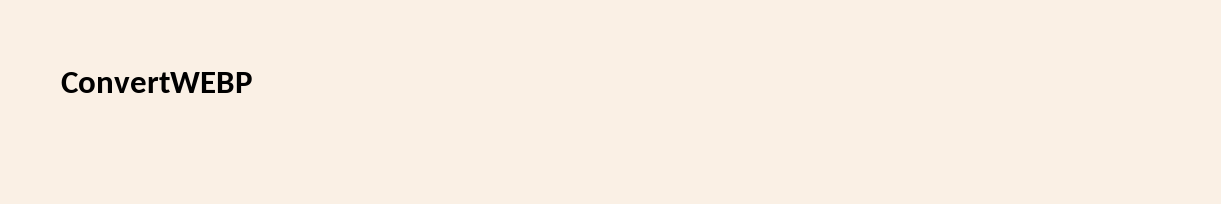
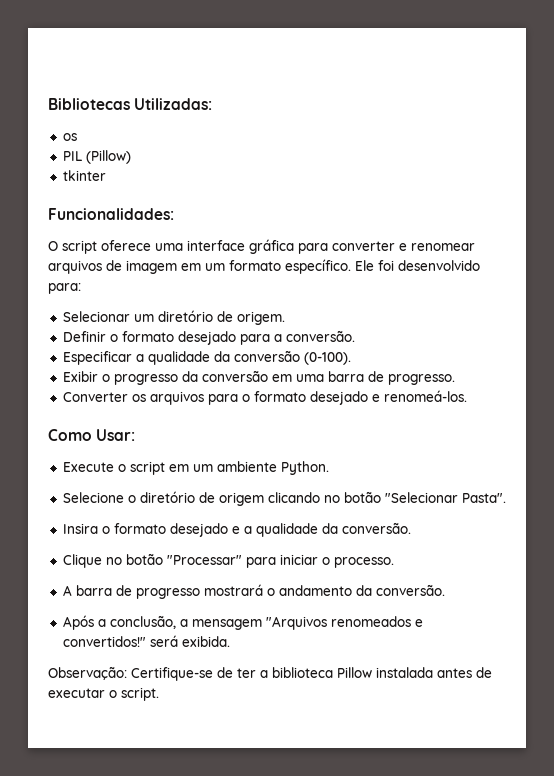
[61,72,253,93] ConvertWEBP -> [48,98,213,110] [62,133,77,141] [62,150,131,164] [62,170,106,181] [48,208,174,220] [48,239,475,254] [48,259,480,274] [48,283,81,294] [62,310,285,325] [62,330,355,345] [62,350,351,365] [62,370,455,385] [62,390,467,405] [48,429,136,441] [62,461,329,475] [62,491,506,506] [62,522,411,537] [62,553,394,568] [62,584,445,599] [62,615,423,630] [62,635,230,647] [48,666,492,681] [48,687,159,701] Bibliotecas Utilizadas: // os // PIL (Pillow) // tkinter // Funcionalidades: // O script oferece uma interface gráfica para converter e renomear arquivos de imagem em um formato específico. Ele foi desenvolvido para: // Selecionar um diretório de origem. // Definir o formato desejado para a conversão. // Especificar a qualidade da conversão (0-100). // Exibir o progresso da conversão em uma barra de progresso. // Converter os arquivos para o formato desejado e renomeá-los. // Como Usar: // Execute o script em um ambiente Python. // Selecione o diretório de origem clicando no botão "Selecionar Pasta". // Insira o formato desejado e a qualidade da conversão. // Clique no botão "Processar" para iniciar o processo. // A barra de progresso mostrará o andamento da conversão. // Após a conclusão, a mensagem "Arquivos renomeados e convertidos!" será exibida. // Observação: Certifique-se de ter a biblioteca Pillow instalada antes de executar o script.

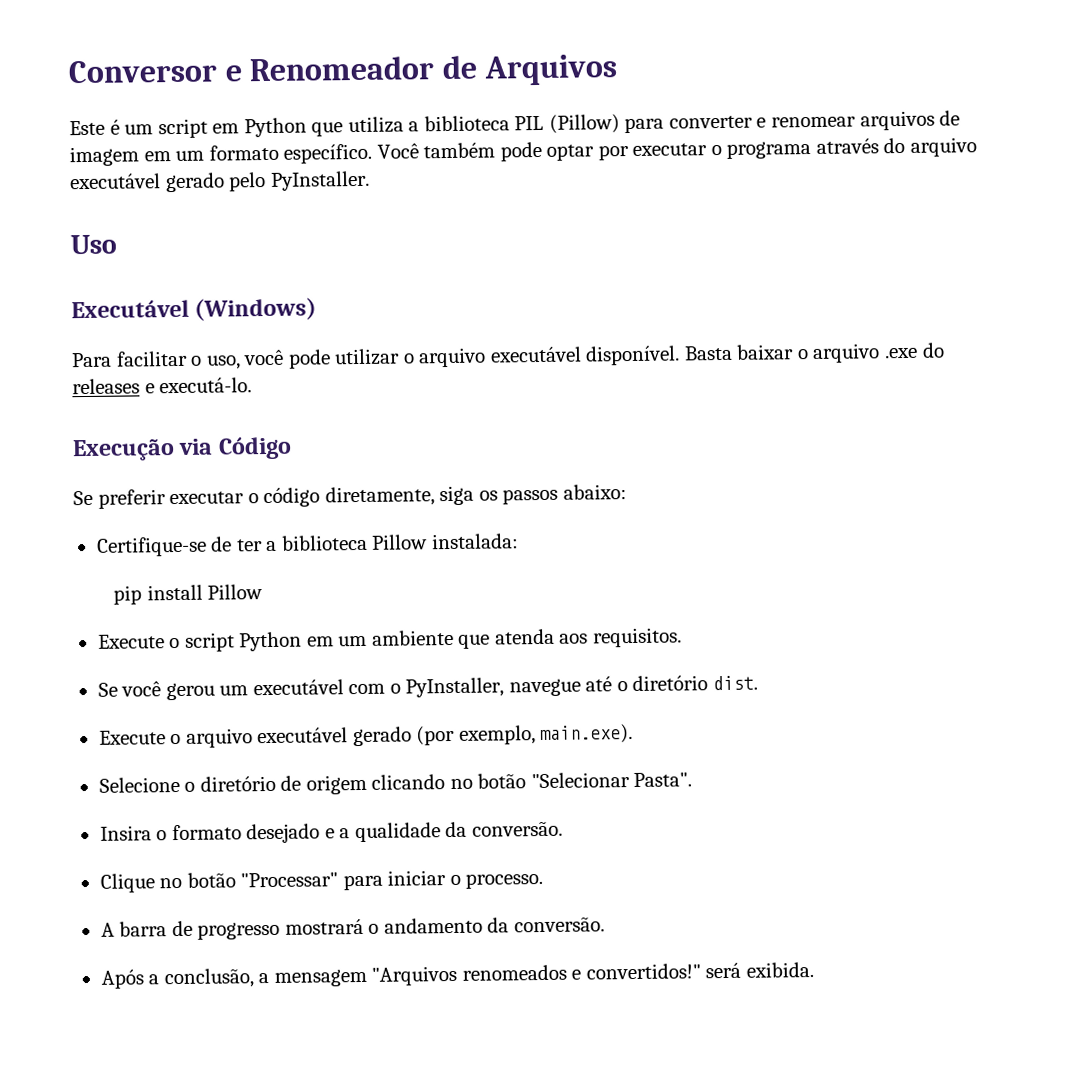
[48,98,213,110] [62,133,77,141] [62,150,131,164] [62,170,106,181] [48,208,174,220] [48,239,294,254] Bibliotecas Utilizadas: // os // PIL (Pillow) // tkinter // Funcionalidades: // O script oferece uma interface gráfica -> [68,54,618,86] [69,114,620,139] Conversor e Renomeador de Arquivos // Este é um script em Python que utiliza a biblioteca PIL (Pillow)
[355,260,480,271] [48,283,81,294] [62,310,285,325] [62,330,355,345] [62,350,351,365] [62,370,455,385] [62,390,467,405] [48,429,136,441] Ele foi desenvolvido para: // Selecionar um diretório de origem. // Definir o formato desejado para a conversão. // Especificar a qualidade da conversão (0-100). // Exibir o progresso da conversão em uma barra de progresso. // Converter os arquivos para o formato desejado e renomeá-los. // Como Usar: -> [376,137,978,162] [70,170,370,193] [70,234,117,255] [71,297,318,321] [71,342,945,370] [72,377,253,395] [72,436,292,462] [73,484,627,509] [96,533,519,557] [113,584,264,605] Você também pode optar por executar o programa através do arquivo executável gerado pelo PyInstaller. // Uso // Executável (Windows) // Para facilitar o uso, você pode utilizar o arquivo executável disponível. Basta baixar o arquivo .exe do releases e executá-lo. // Execução via Código // Se preferir executar o código diretamente, siga os passos abaixo: // Certifique-se de ter a biblioteca Pillow instalada: // pip install Pillow
(165, 468) none -> [239,631,303,652] Python
[280,461,329,475] Python. -> [458,627,682,649] [97,675,758,701] [98,723,634,748] que atenda aos requisitos. // Se você gerou um executável com o PyInstaller, navegue até o diretório dist. // Execute o arquivo executável gerado (por exemplo, main.exe).
[48,666,492,681] [48,687,159,701] // Observação: Certifique-se de ter a biblioteca Pillow instalada antes de executar o script. -> (814, 970) none

